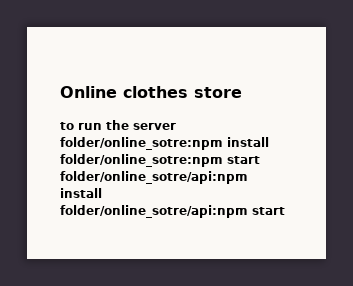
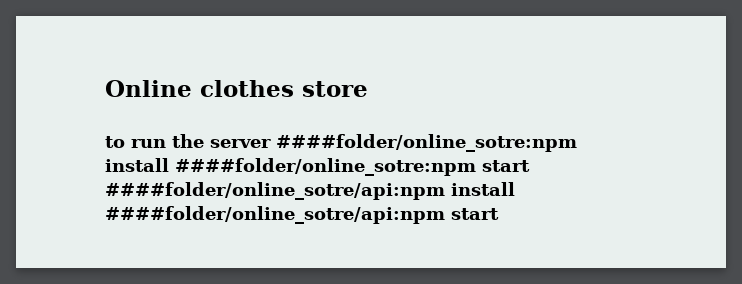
[60,137,269,150] [60,154,260,167] [60,171,248,184] [60,188,102,198] [60,205,248,218] folder/online_sotre:npm install folder/online_sotre:npm start folder/online_sotre/api:npm install folder/online_sotre/api:npm -> [276,134,577,152] [105,158,530,176] [105,182,515,200] [105,206,445,224] ####folder/online_sotre:npm install ####folder/online_sotre:npm start ####folder/online_sotre/api:npm install ####folder/online_sotre/api:npm

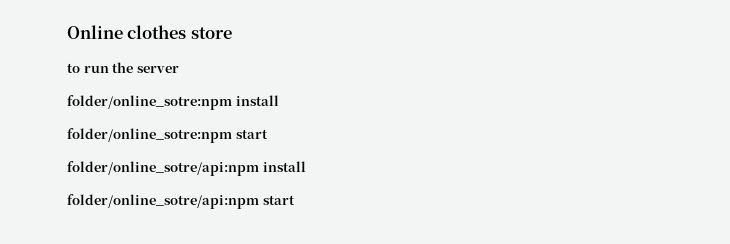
[276,134,577,152] [105,158,530,176] [105,182,515,200] [105,206,445,224] ####folder/online_sotre:npm install ####folder/online_sotre:npm start ####folder/online_sotre/api:npm install ####folder/online_sotre/api:npm -> [67,95,279,110] [67,128,268,143] [67,161,306,176] [67,194,259,209] // folder/online_sotre:npm install // folder/online_sotre:npm start // folder/online_sotre/api:npm install // folder/online_sotre/api:npm

